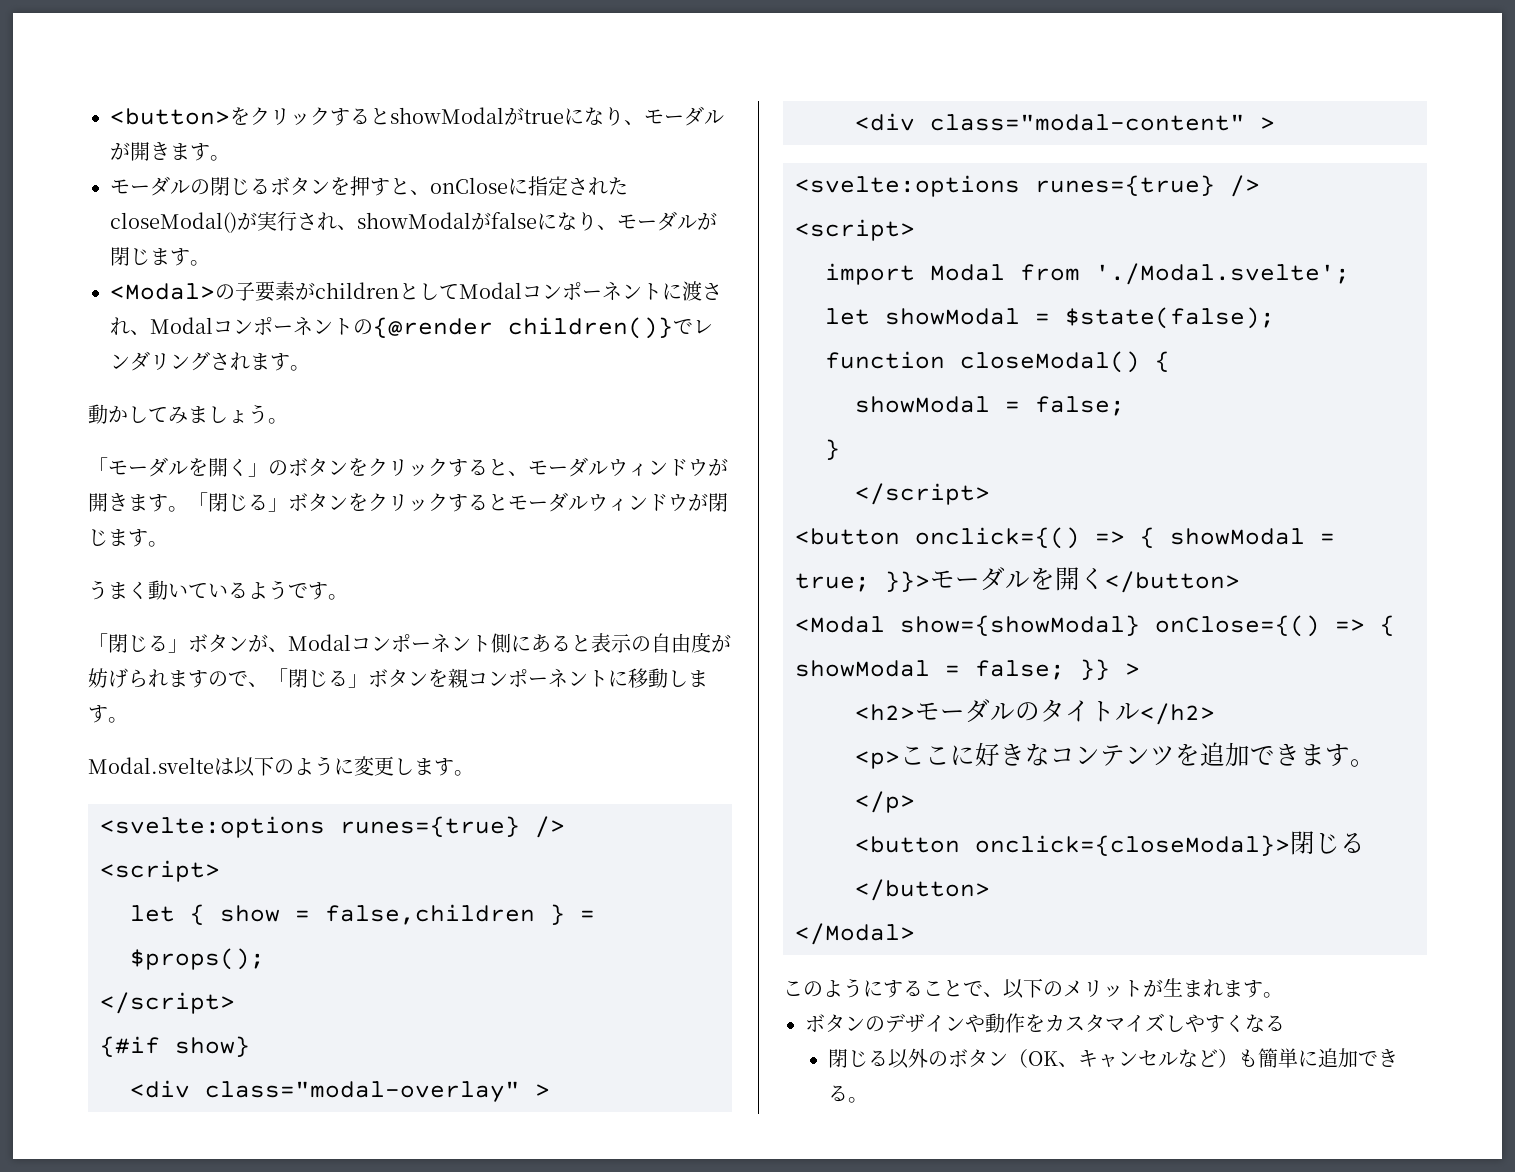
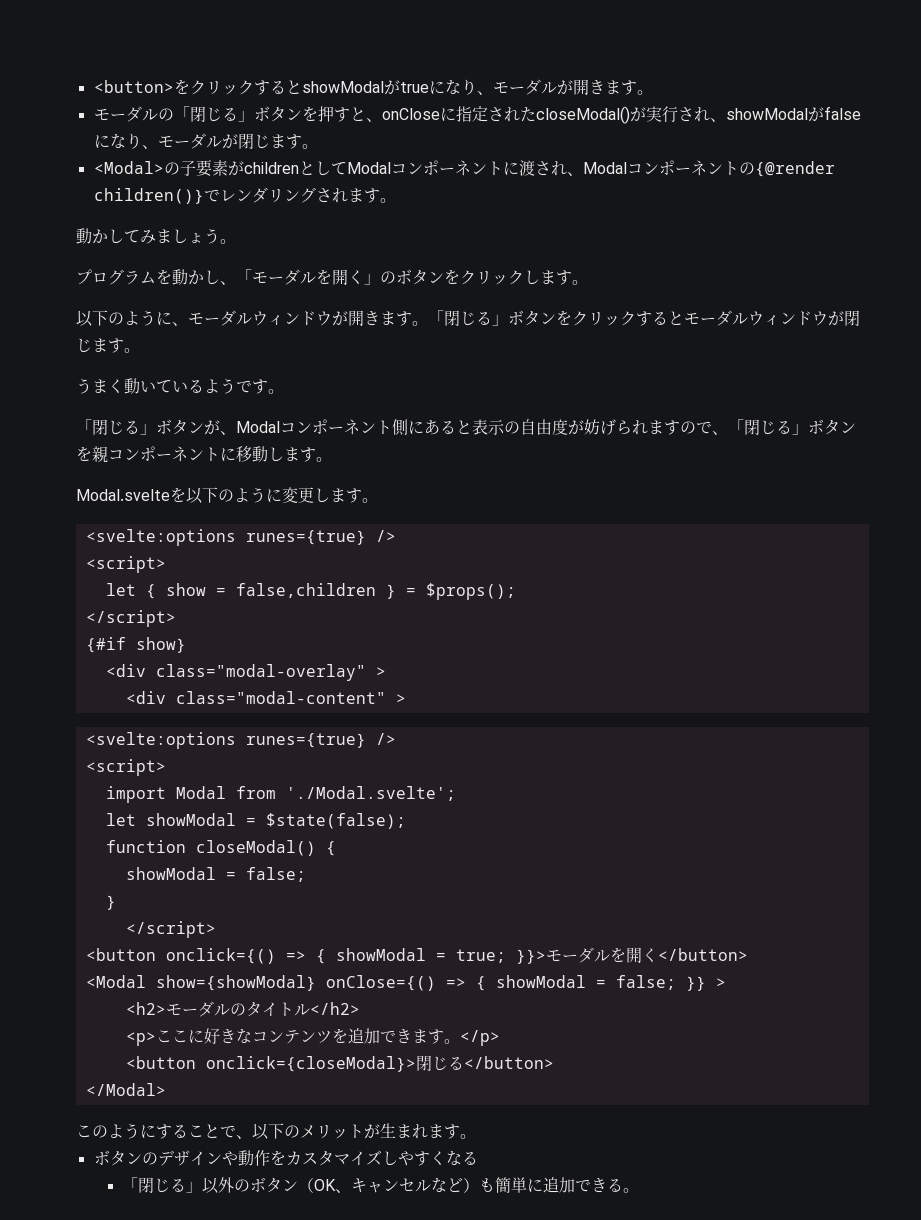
[210,177,270,196] 閉じる -> [173,106,254,122] 「閉じる」
(288, 421) none -> [76,269,236,285] プログラムを動かし、
[448,459,508,477] すると -> [524,270,588,285] [76,310,172,327] します。 // 以下のように
[214,758,234,775] は -> [170,487,186,503] を
[827,1049,888,1068] 閉じる -> [122,1177,203,1193] 「閉じる」

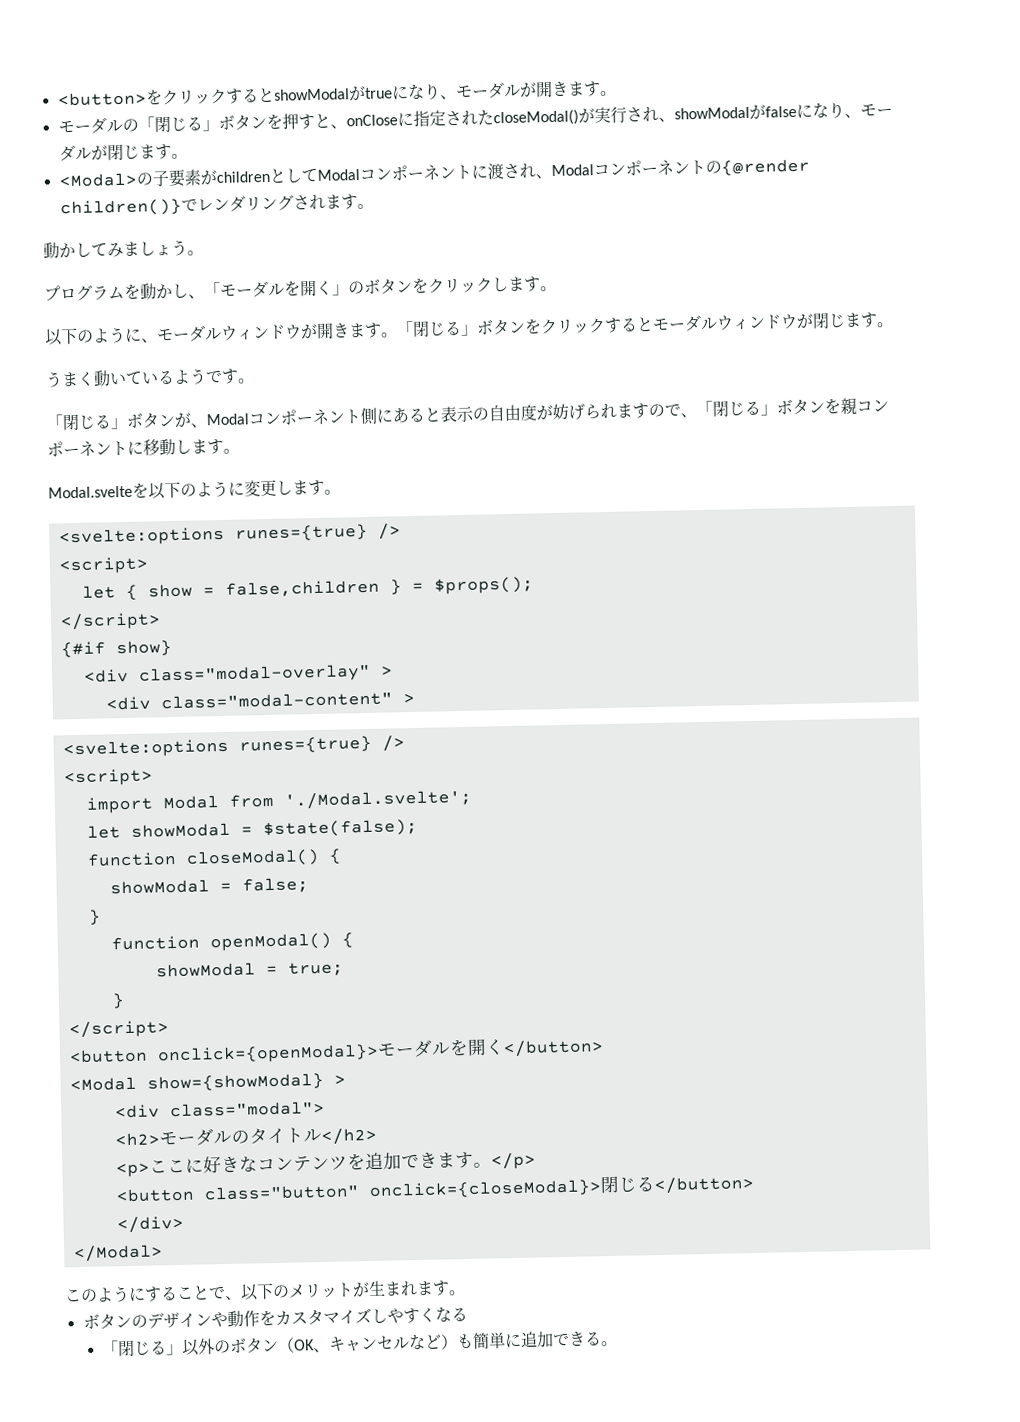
[125,921,216,938] [85,948,546,964] </script> // <button onclick={() => { showModal = true; }}> -> [110,932,354,952] [155,961,344,978] [111,993,125,1009] [68,1020,169,1039] [68,1043,379,1065] function openModal() { // showModal = true; // } // </script> // <button onclick={openModal}>
[325,975,726,991] onClose={() => { showModal = false; }} > -> [333,1074,346,1085] [114,1100,325,1119] > // <div class="modal">
(196, 1062) none -> [203,1184,360,1201] class="button"
(554, 1062) none -> [116,1215,184,1234] // </div>

